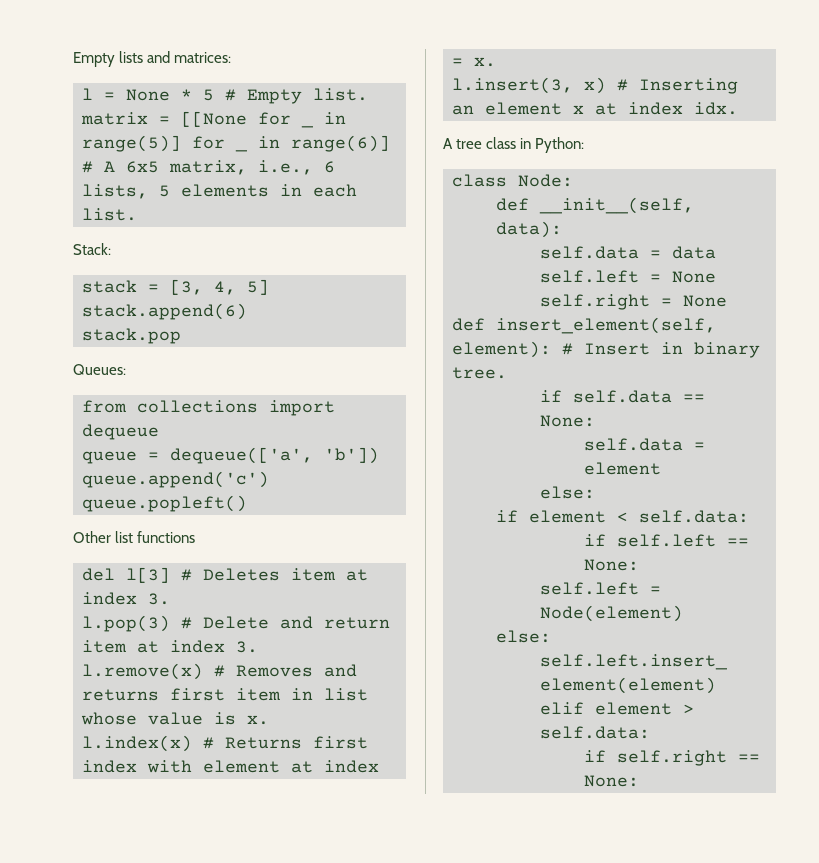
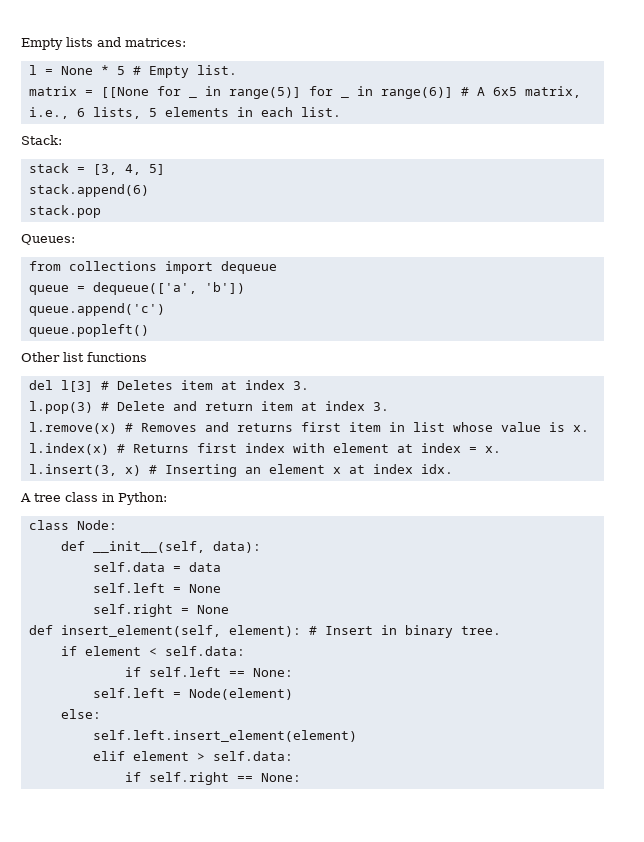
[540,390,705,403] [540,415,595,427] [584,438,705,451] [584,462,661,475] [540,486,595,499] // if self.data == None: // self.data = element // else: -> (501, 630) none

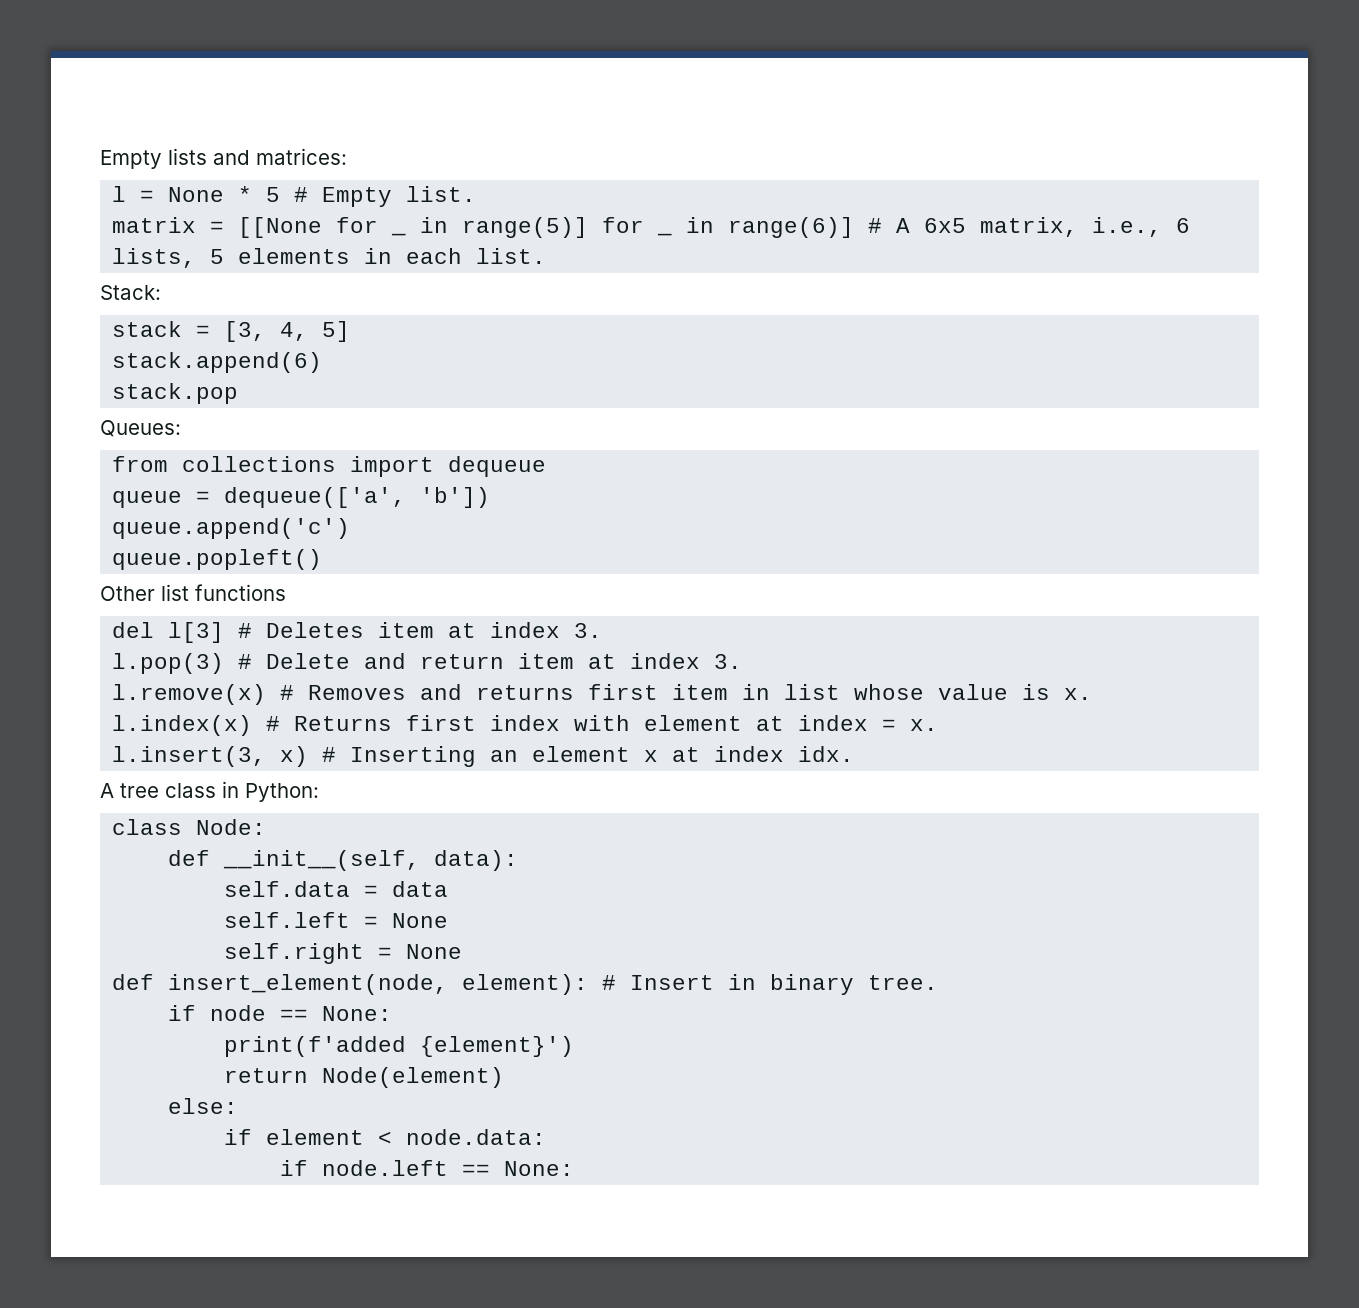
[60,625,221,637] insert_element(self, -> [168,974,449,995] insert_element(node,
[84,646,245,656] [124,667,221,677] element < self.data: // if self.left -> [210,1005,267,1021] node
[92,688,181,698] self.left = -> [224,1036,575,1057] [224,1068,309,1083] print(f'added {element}') // return
[92,730,357,742] [92,751,293,761] [124,772,229,785] self.left.insert_element(element) // elif element > self.data: // if self.right -> [224,1129,547,1145] [280,1160,449,1176] if element < node.data: // if node.left

